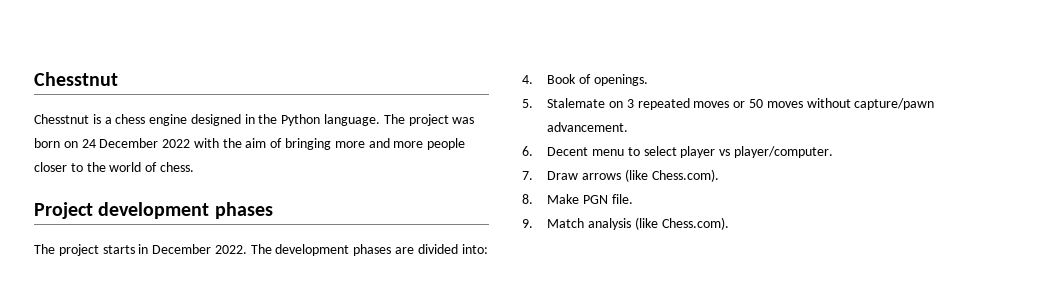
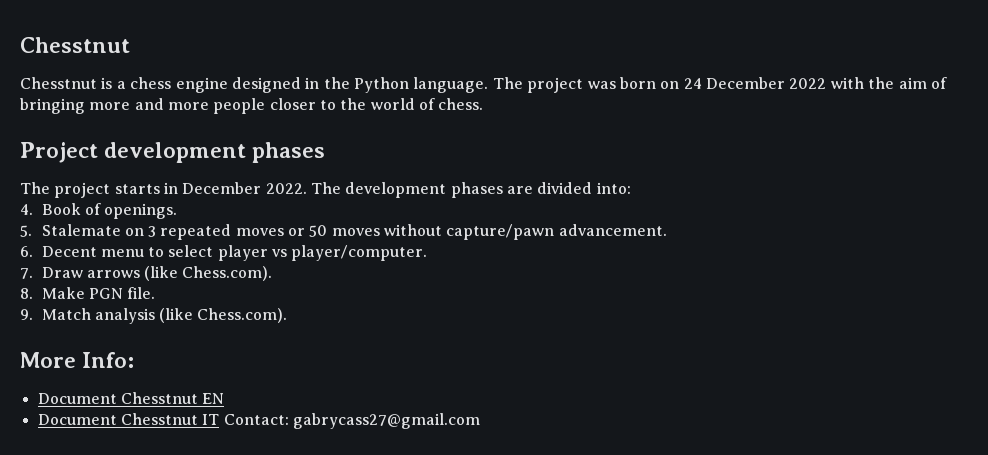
(729, 223) none -> [20,352,135,368] [37,392,225,404] [37,413,480,429] // More Info: // Document Chesstnut EN // Document Chesstnut IT Contact: gabrycass27@gmail.com

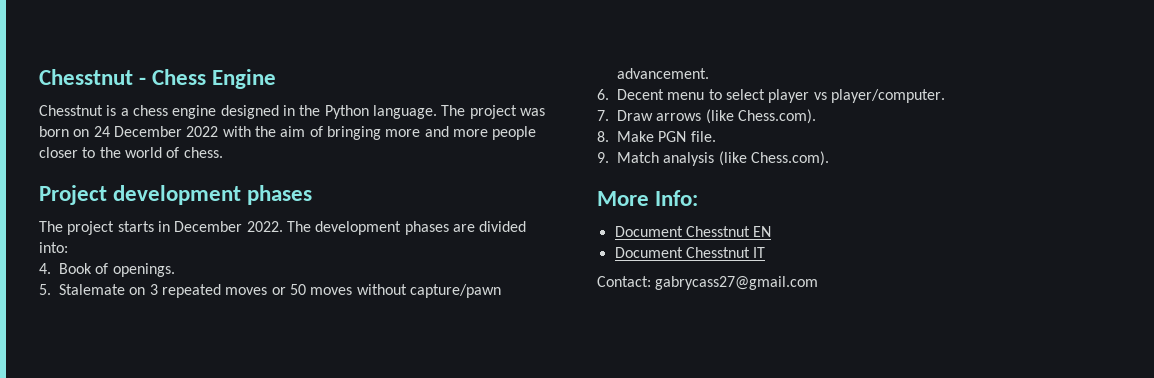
[20,37,130,53] Chesstnut -> [39,69,277,89] Chesstnut - Chess Engine
(220, 419) none -> (766, 252) //

